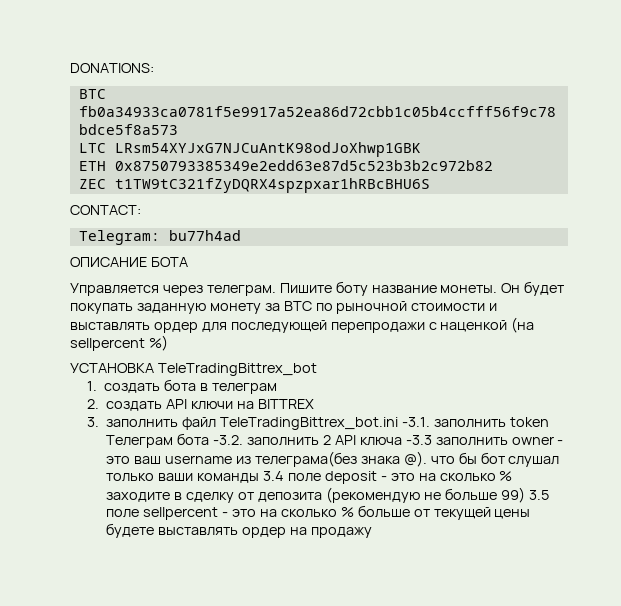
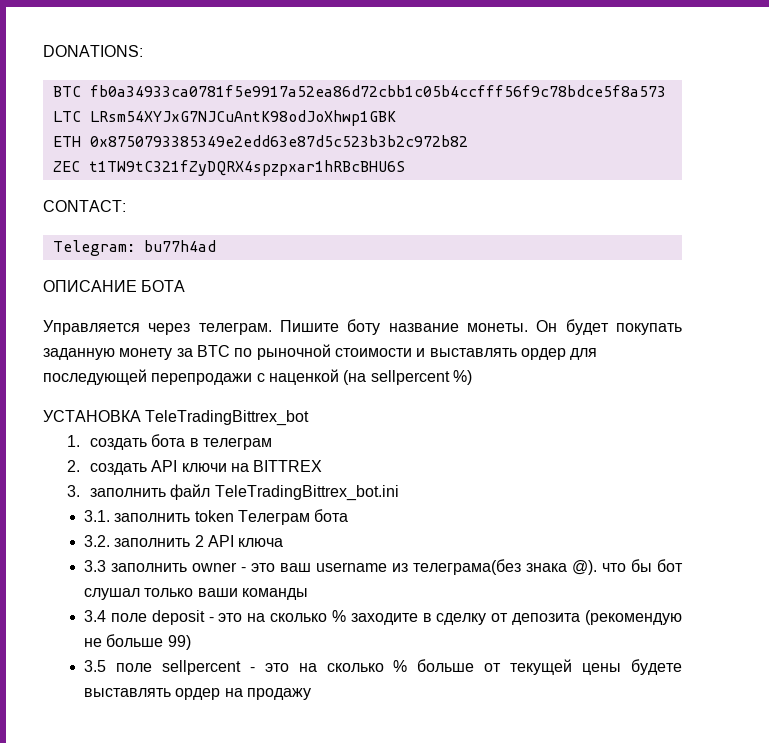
[402,417,431,427] -3.1. -> [84,510,111,522] // 3.1.
[213,435,244,445] -3.2. -> [84,535,111,547] // 3.2.
[405,435,432,445] -3.3 -> [84,560,107,572] // 3.3
(260, 478) none -> (309, 594) //
(525, 495) none -> (191, 642) //

